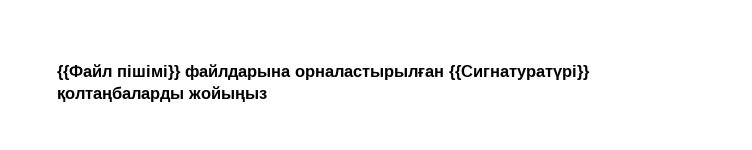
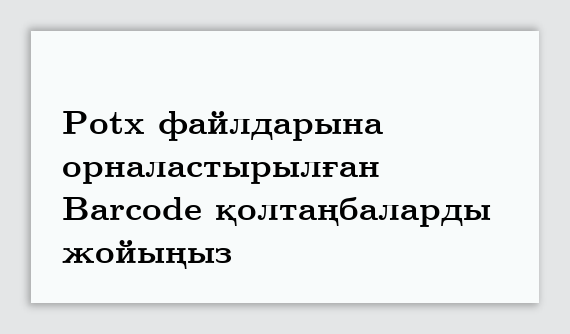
[57,64,181,80] {{Файл пішімі}} -> [62,111,145,134] Potx
[449,65,590,80] {{Сигнатуратүрі}} -> [62,197,202,220] Barcode

